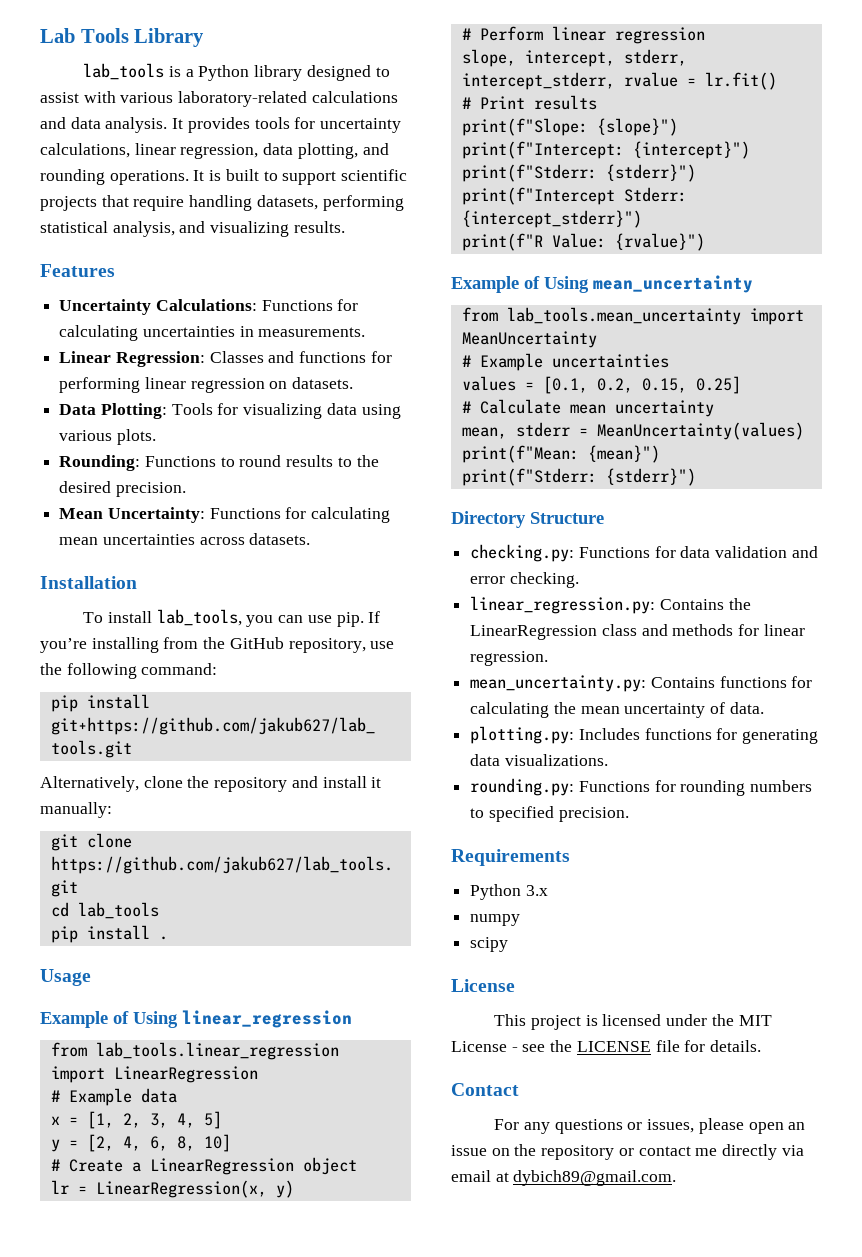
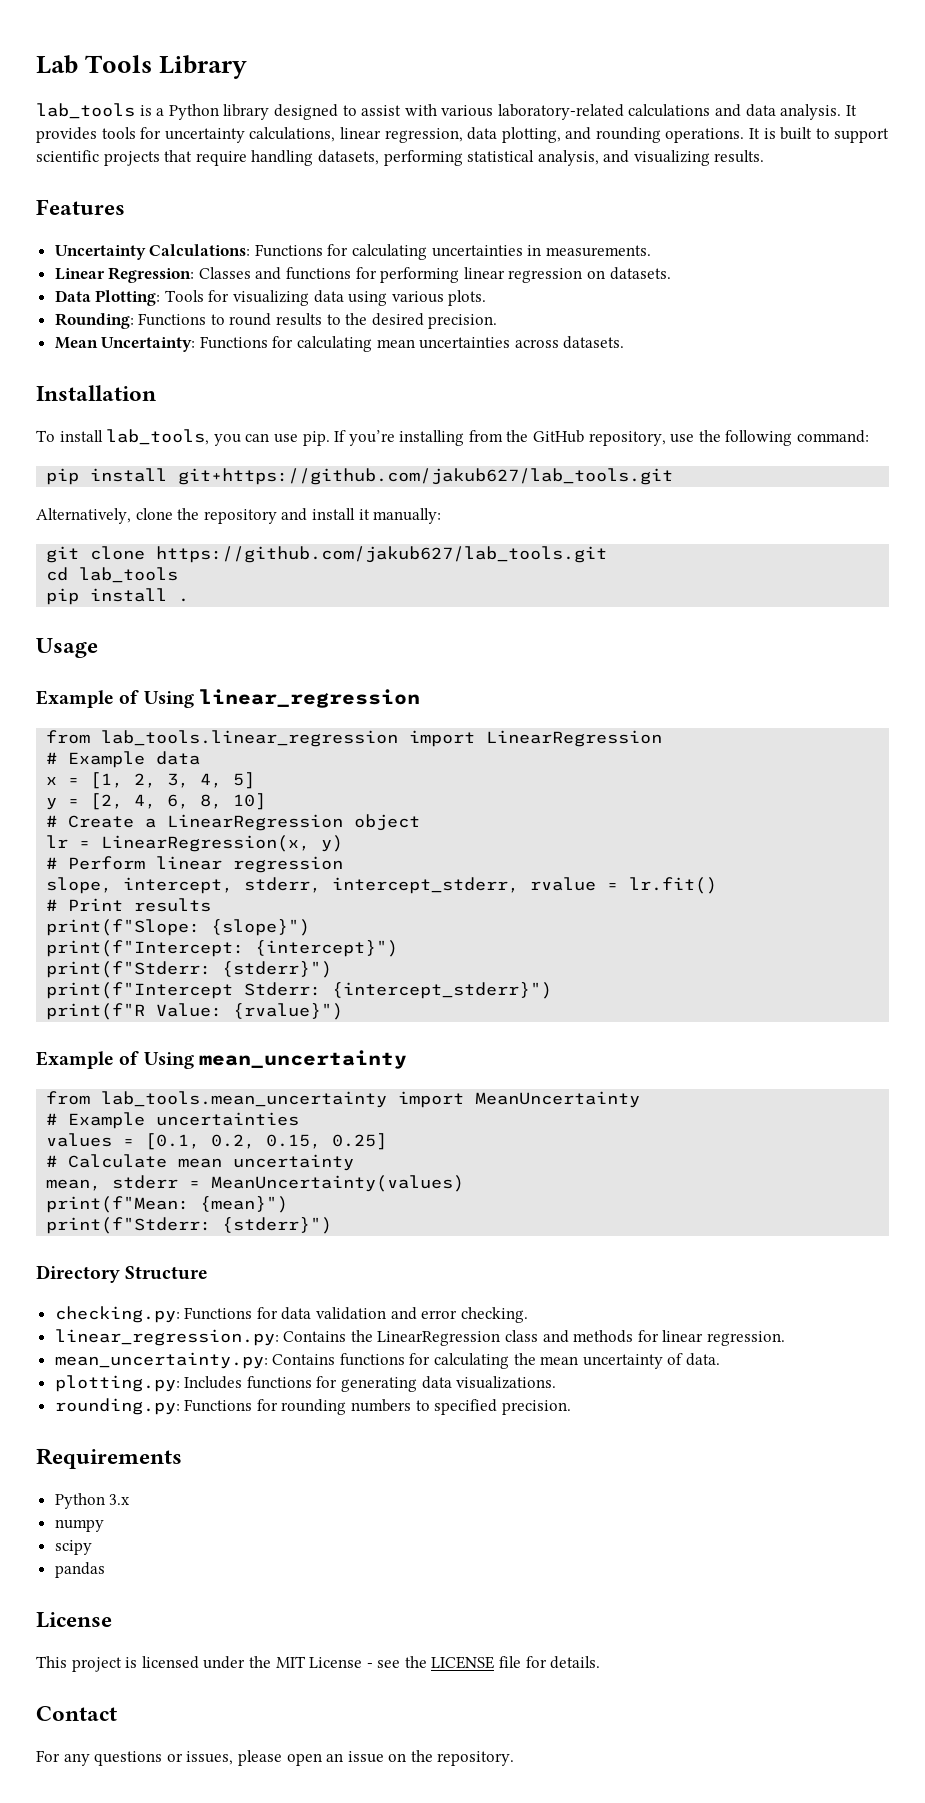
(509, 944) none -> [54,1562,105,1578] // pandas
[541,1144,804,1160] [451,1170,677,1186] repository or contact me directly via email at dybich89@gmail.com. -> [437,1751,515,1766] repository.

